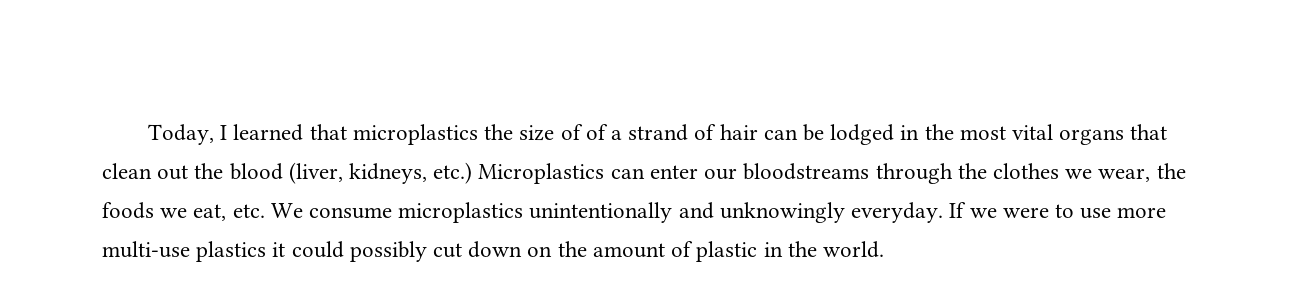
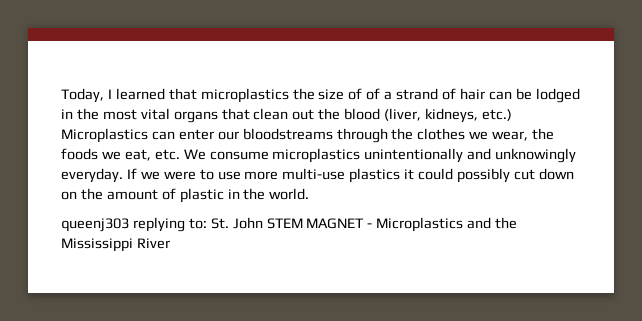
(884, 249) none -> [61,217,518,232] [61,238,170,252] // queenj303 replying to: St. John STEM MAGNET - Microplastics and the Mississippi River

